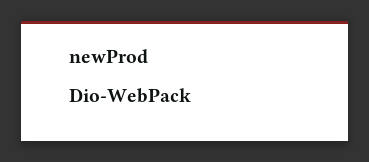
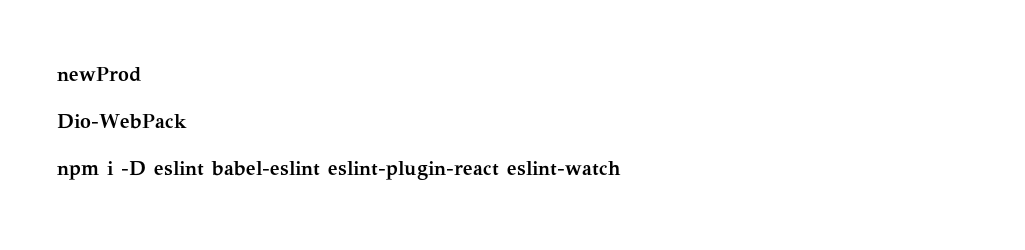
(191, 95) none -> [57,161,621,180] // npm i -D eslint babel-eslint eslint-plugin-react eslint-watch

